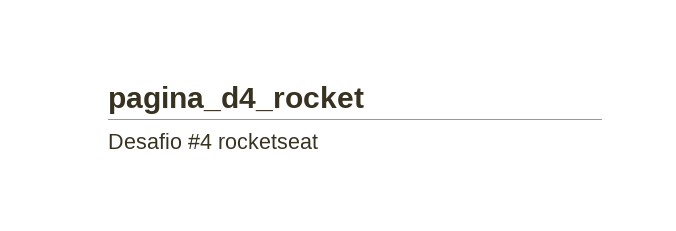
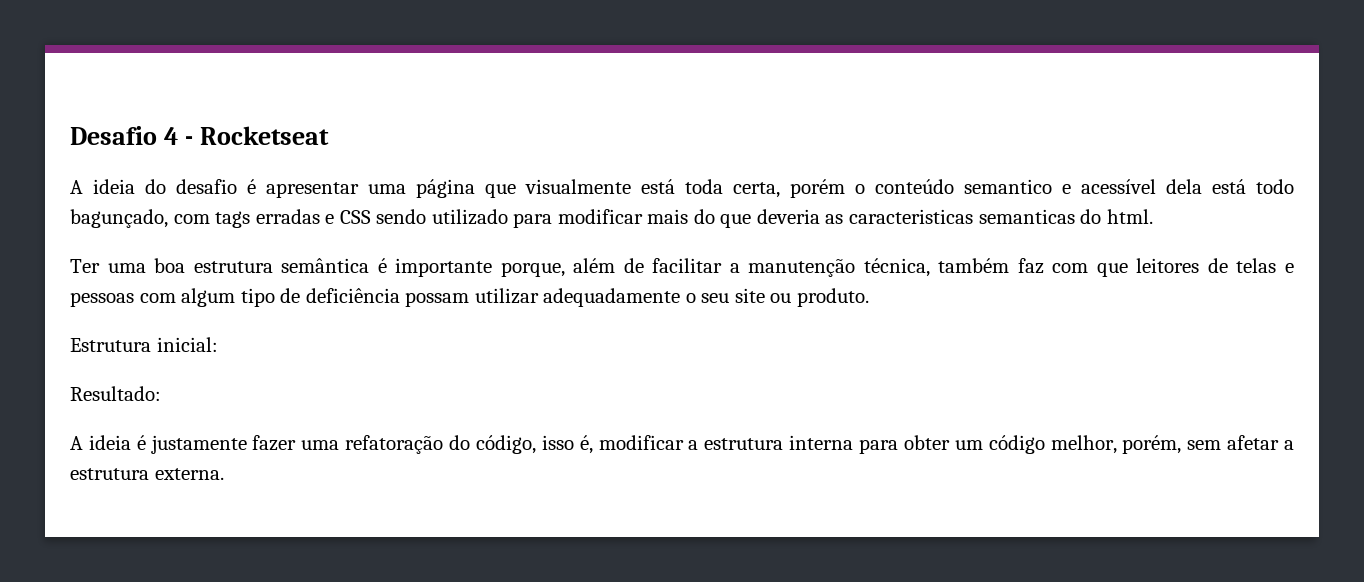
[108,86,364,114] [108,133,318,149] pagina_d4_rocket // Desafio #4 rocketseat -> [70,126,330,145] [70,179,1294,198] [70,209,1153,228] [70,258,1295,277] [70,288,869,307] [70,337,218,352] [70,386,161,401] [70,435,1294,454] [70,468,224,480] Desafio 4 - Rocketseat // A ideia do desafio é apresentar uma página que visualmente está toda certa, porém o conteúdo semantico e acessível dela está todo bagunçado, com tags erradas e CSS sendo utilizado para modificar mais do que deveria as caracteristicas semanticas do html. // Ter uma boa estrutura semântica é importante porque, além de facilitar a manutenção técnica, também faz com que leitores de telas e pessoas com algum tipo de deficiência possam utilizar adequadamente o seu site ou produto. // Estrutura inicial: // Resultado: // A ideia é justamente fazer uma refatoração do código, isso é, modificar a estrutura interna para obter um código melhor, porém, sem afetar a estrutura externa.

